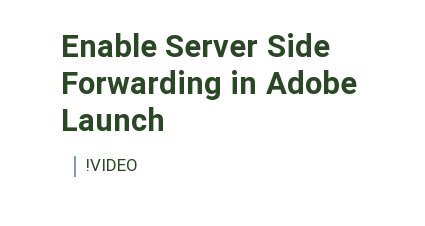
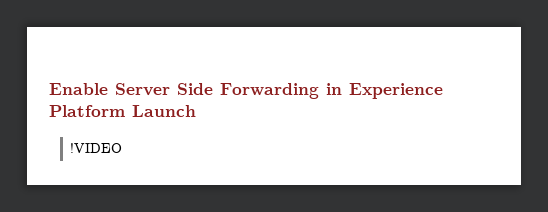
[265,70,357,94] Adobe -> [349,83,443,99] [49,105,125,117] Experience Platform

